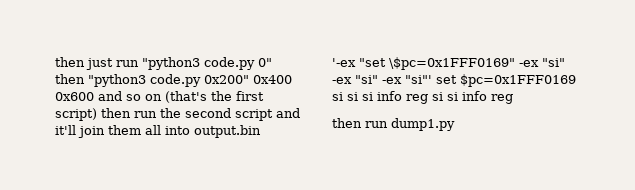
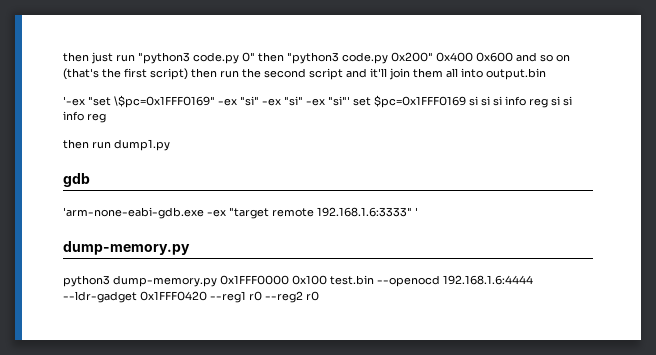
(455, 124) none -> [63,173,90,187] [63,207,418,219] [63,241,190,255] [63,275,533,287] [63,291,319,303] // gdb // 'arm-none-eabi-gdb.exe -ex "target remote 192.168.1.6:3333" ' // dump-memory.py // python3 dump-memory.py 0x1FFF0000 0x100 test.bin --openocd 192.168.1.6:4444 --ldr-gadget 0x1FFF0420 --reg1 r0 --reg2 r0

